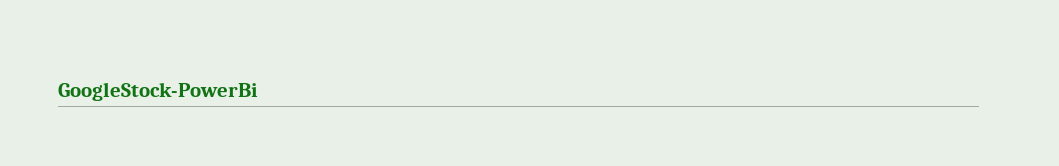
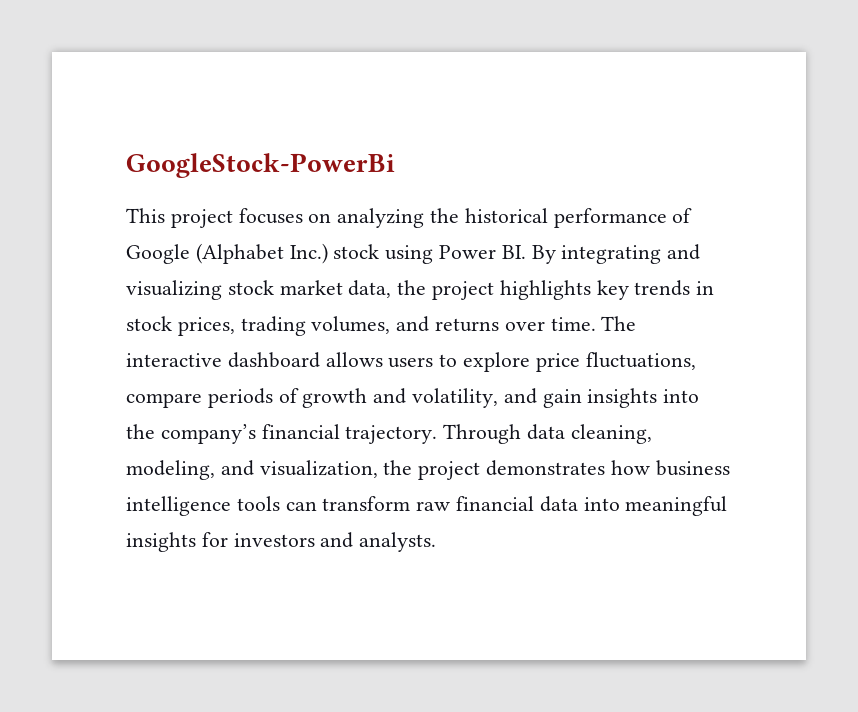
(258, 91) none -> [126,208,693,228] [126,243,701,264] [126,280,715,300] [126,316,637,336] [126,352,696,372] [126,388,700,408] [126,424,652,444] [126,460,730,480] [126,496,728,516] [126,532,437,552] // This project focuses on analyzing the historical performance of Google (Alphabet Inc.) stock using Power BI. By integrating and visualizing stock market data, the project highlights key trends in stock prices, trading volumes, and returns over time. The interactive dashboard allows users to explore price fluctuations, compare periods of growth and volatility, and gain insights into the company’s financial trajectory. Through data cleaning, modeling, and visualization, the project demonstrates how business intelligence tools can transform raw financial data into meaningful insights for investors and analysts.

